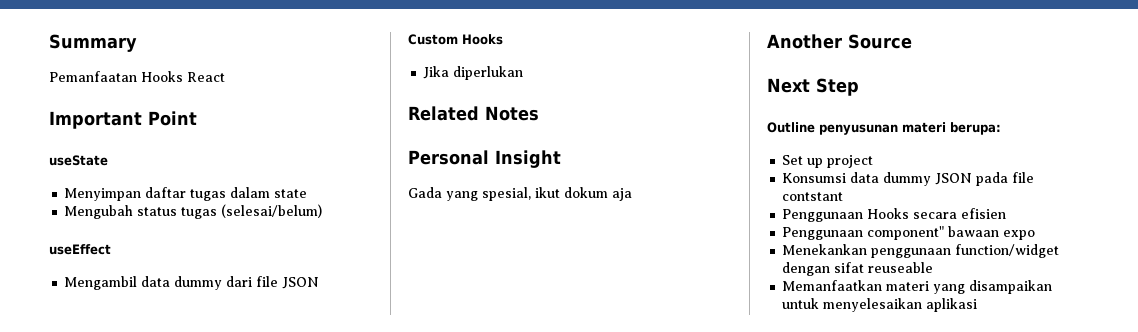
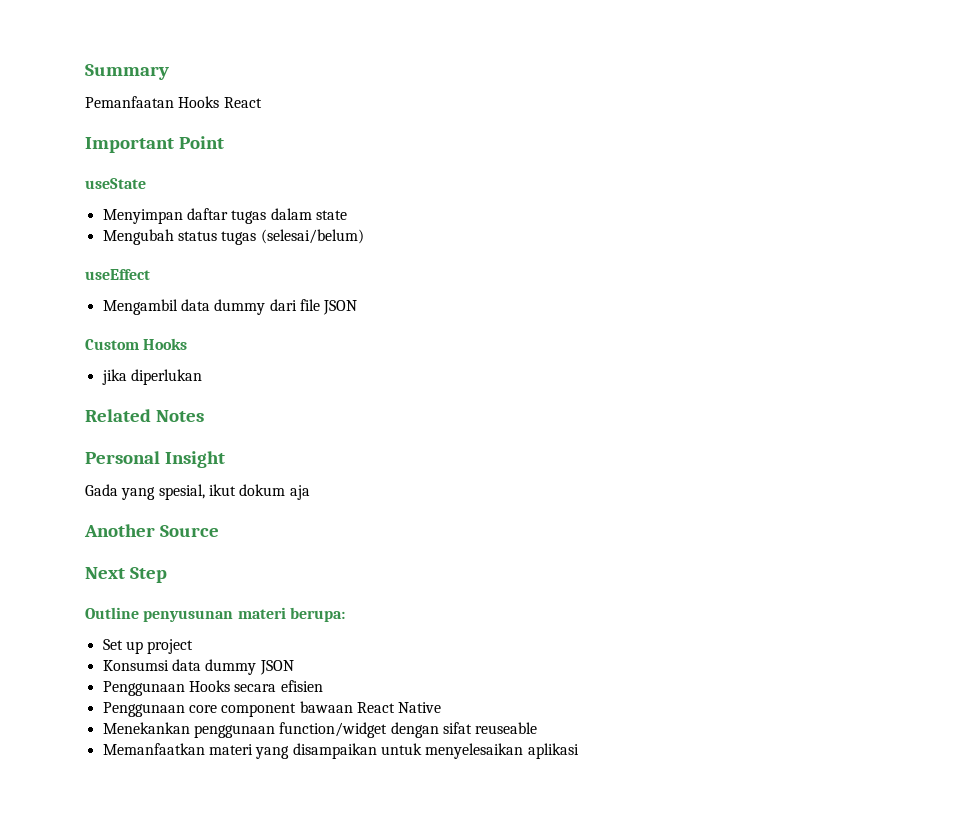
[423,66,450,79] Jika -> [101,369,127,385] jika
[976,172,1035,186] [782,192,844,201] pada file contstant -> (294, 667) none
[867,226,1036,240] component" bawaan expo -> [188,701,442,717] core component bawaan React Native

